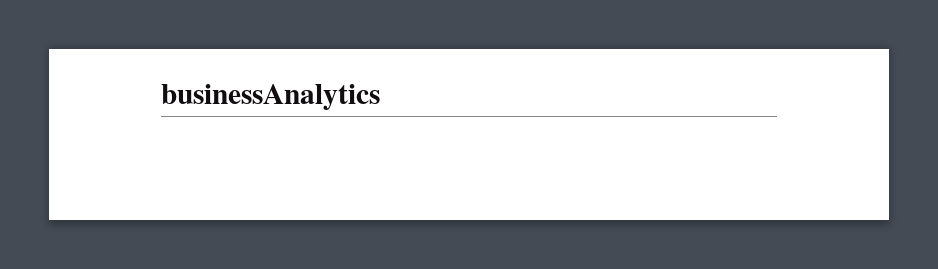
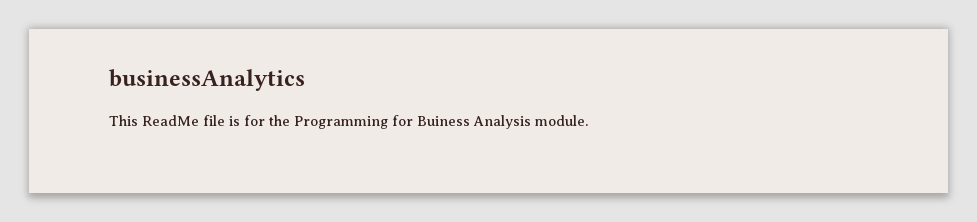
(380, 97) none -> [109,115,588,129] // This ReadMe file is for the Programming for Buiness Analysis module.

